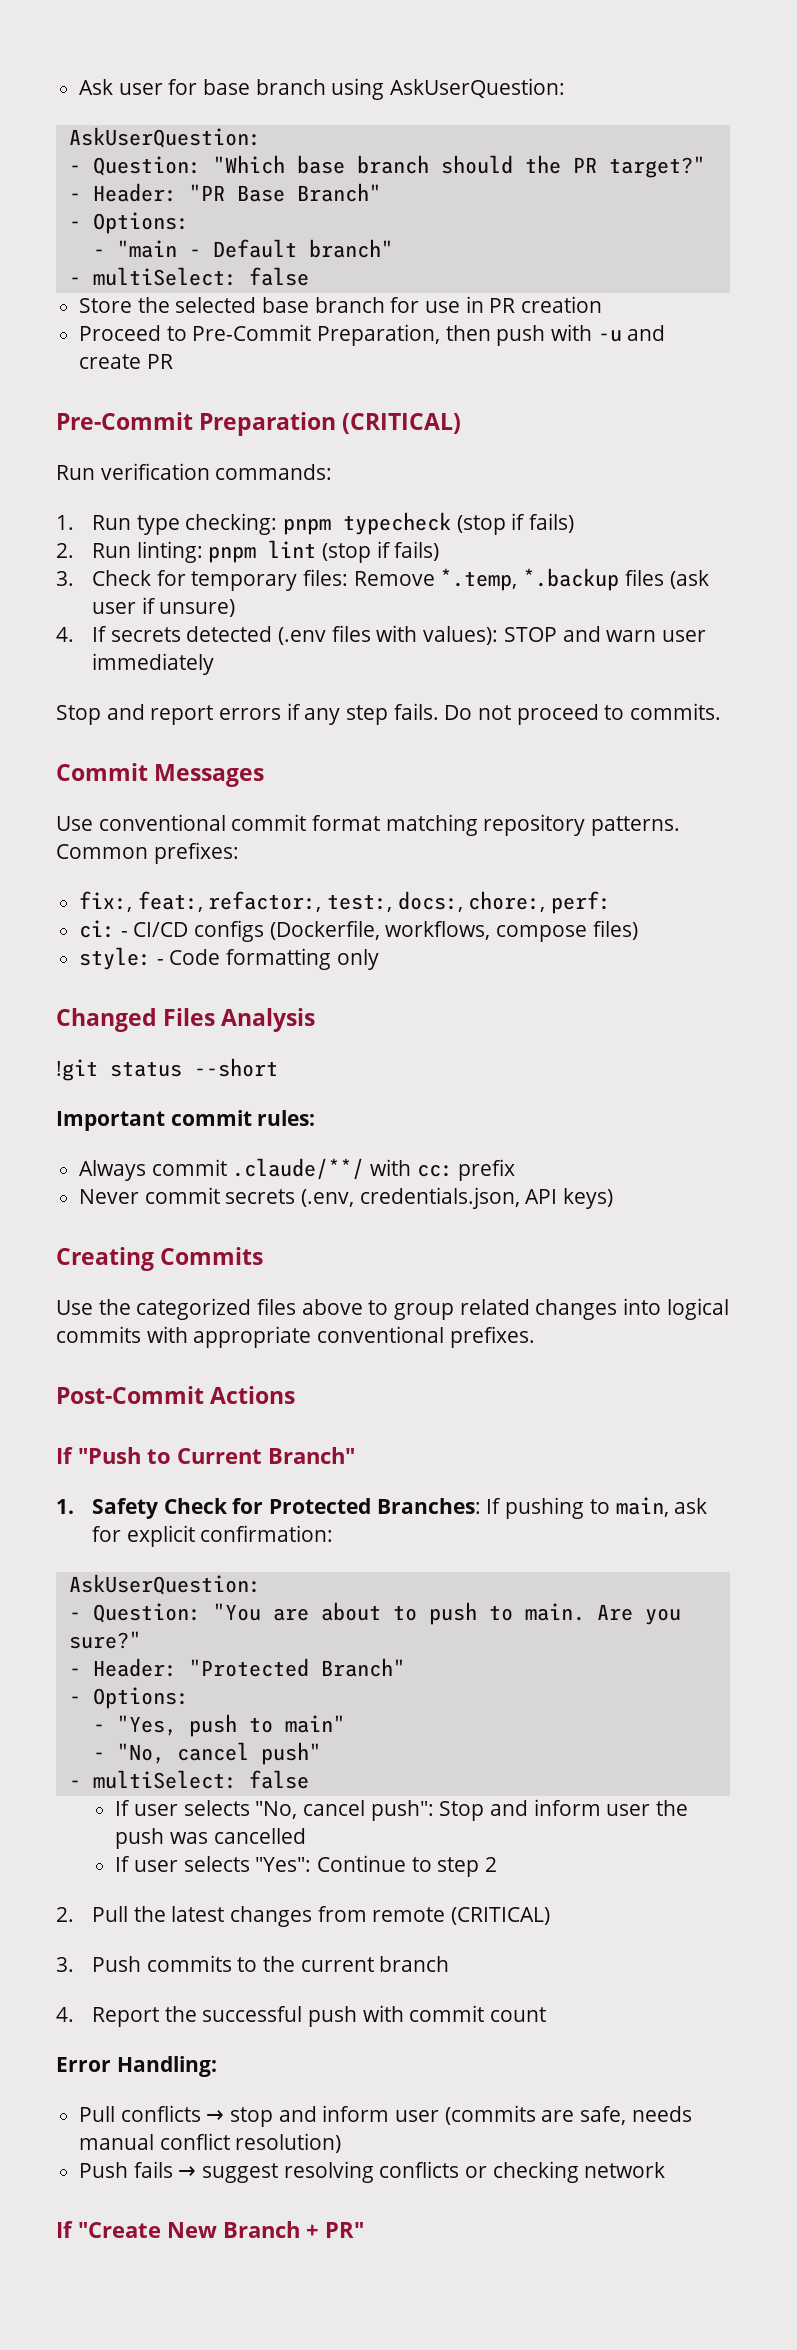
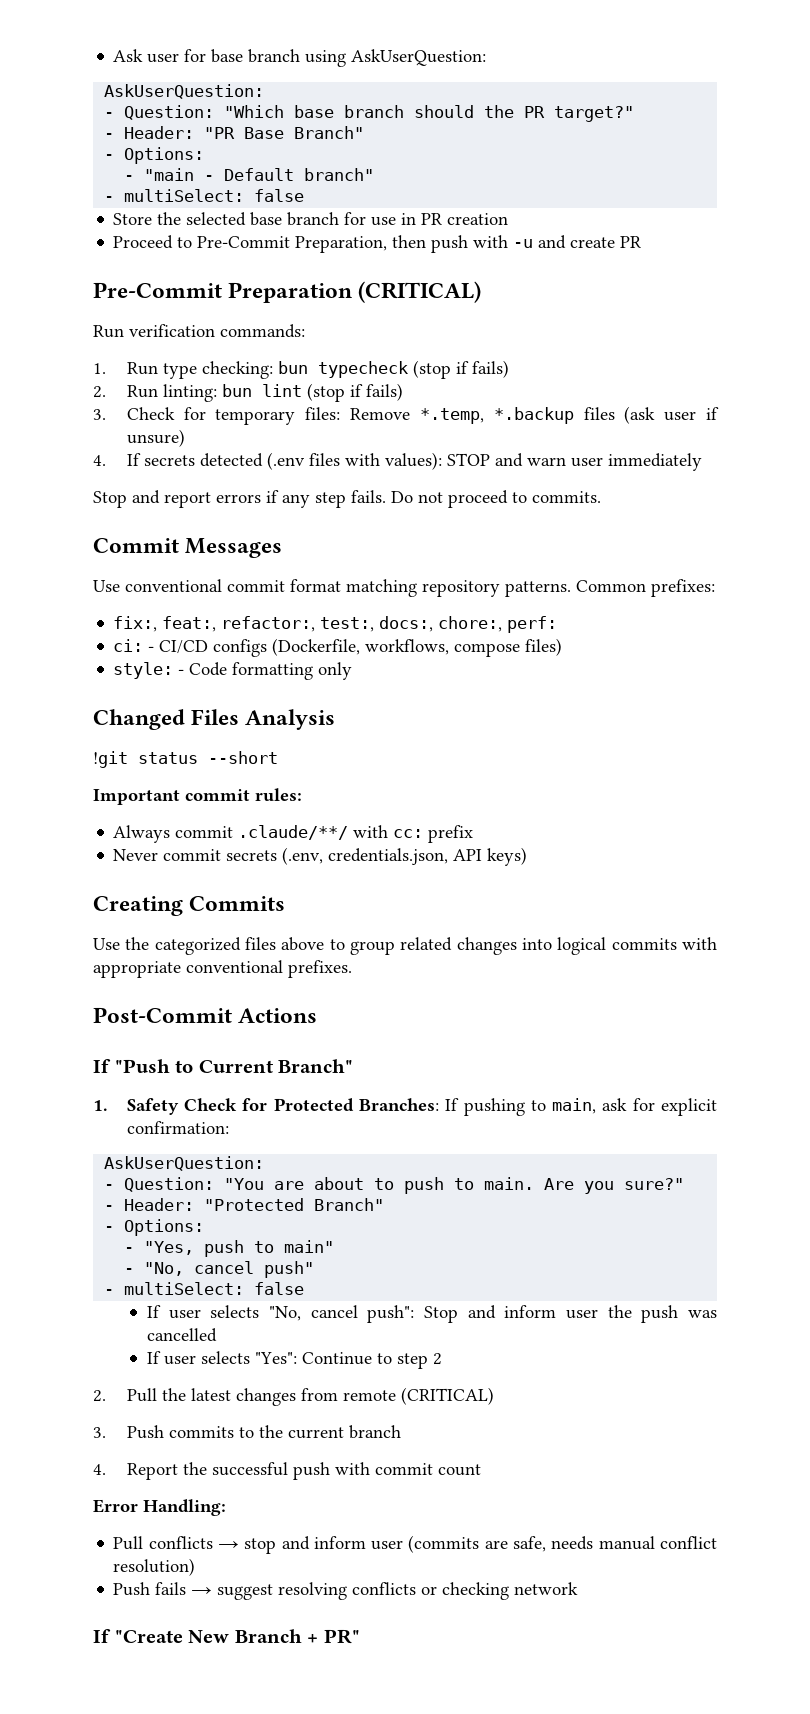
[283,518,332,535] pnpm -> [277,361,308,374] bun
[208,546,257,563] pnpm -> [221,384,252,397] bun

